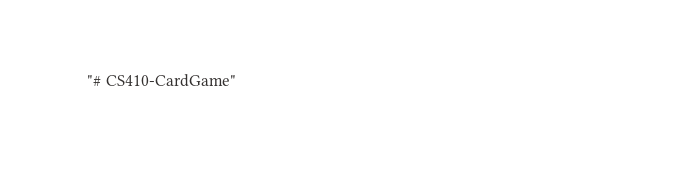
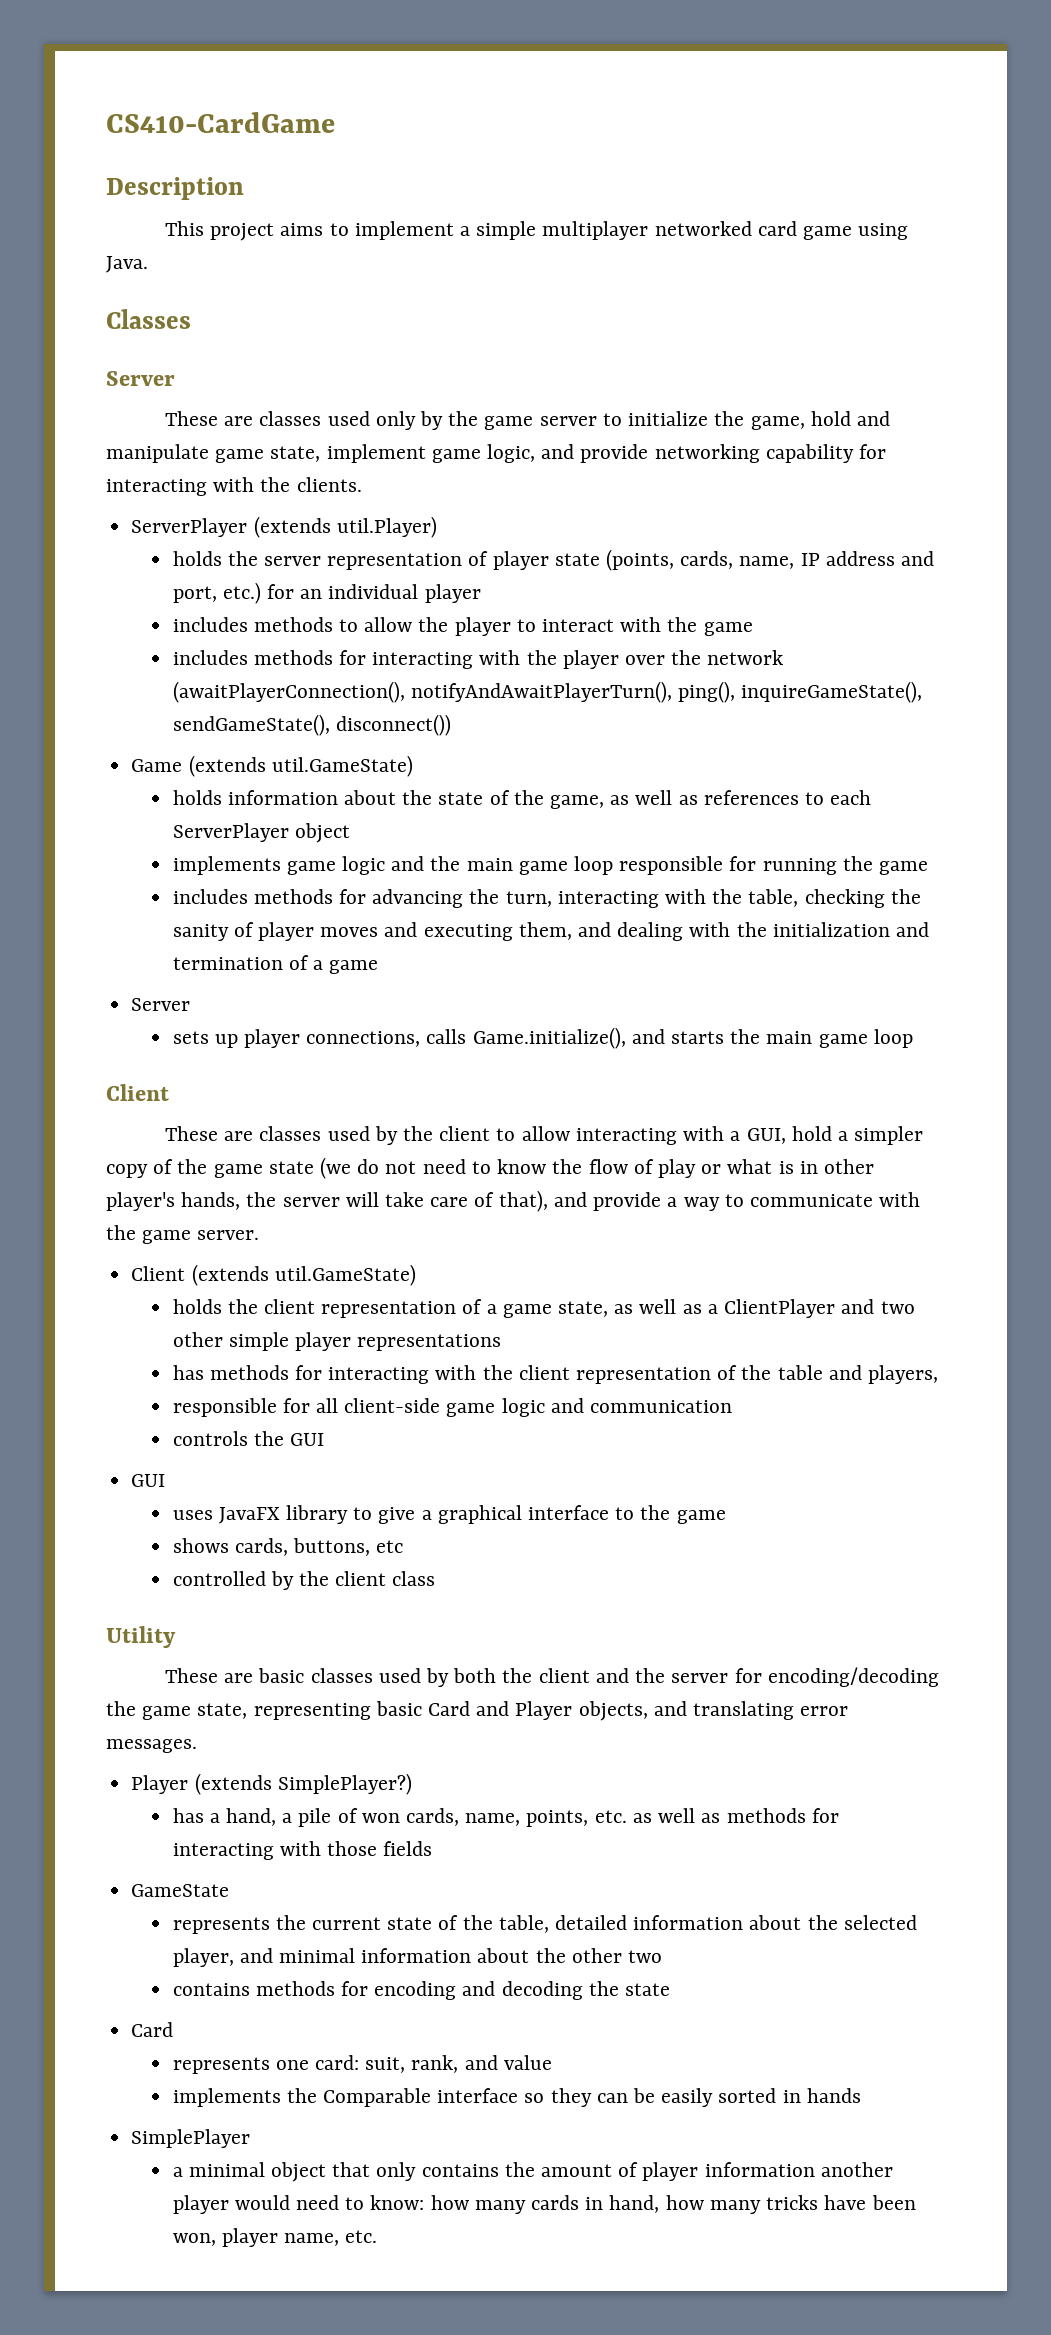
[87,74,236,87] "# CS410-CardGame" -> [106,112,335,133] [106,177,244,200] [164,221,909,241] [106,256,148,273] [106,309,191,329] [106,371,175,386] [164,411,890,430] [106,444,887,463] [106,477,362,496] [131,516,437,538] [172,549,935,571] [172,582,481,604] [172,617,753,636] [172,650,784,669] [172,681,923,703] [172,714,451,736] [131,755,413,777] [172,790,872,809] [172,823,350,843] [172,856,929,875] [172,889,921,908] [172,922,930,941] [172,955,379,974] [131,998,191,1011] [172,1027,913,1049] [106,1084,169,1101] [164,1126,924,1145] [106,1157,874,1179] [106,1190,921,1212] [106,1225,260,1244] [131,1264,416,1286] [172,1299,915,1318] [172,1332,502,1351] [172,1365,939,1384] [172,1398,733,1417] [172,1431,325,1446] [131,1474,166,1487] [172,1505,726,1524] [172,1538,404,1556] [172,1571,436,1590] [106,1626,176,1648] [164,1667,939,1687] [106,1701,849,1721] [106,1739,197,1753] [131,1773,412,1795] [172,1808,839,1827] [172,1841,433,1860] [131,1884,230,1897] [172,1915,917,1934] [172,1948,663,1967] [172,1981,671,2000] [131,2022,174,2037] [172,2055,552,2074] [172,2088,861,2107] [131,2129,251,2148] [172,2162,893,2182] [172,2195,916,2214] [172,2228,378,2247] CS410-CardGame // Description // This project aims to implement a simple multiplayer networked card game using Java. // Classes // Server // These are classes used only by the game server to initialize the game, hold and manipulate game state, implement game logic, and provide networking capability for interacting with the clients. // ServerPlayer (extends util.Player) // holds the server representation of player state (points, cards, name, IP address and port, etc.) for an individual player // includes methods to allow the player to interact with the game // includes methods for interacting with the player over the network (awaitPlayerConnection(), notifyAndAwaitPlayerTurn(), ping(), inquireGameState(), sendGameState(), disconnect()) // Game (extends util.GameState) // holds information about the state of the game, as well as references to each ServerPlayer object // implements game logic and the main game loop responsible for running the game // includes methods for advancing the turn, interacting with the table, checking the sanity of player moves and executing them, and dealing with the initialization and termination of a game // Server // sets up player connections, calls Game.initialize(), and starts the main game loop // Client // These are classes used by the client to allow interacting with a GUI, hold a simpler copy of the game state (we do not need to know the flow of play or what is in other player's hands, the server will take care of that), and provide a way to communicate with the game server. // Client (extends util.GameState) // holds the client representation of a game state, as well as a ClientPlayer and two other simple player representations // has methods for interacting with the client representation of the table and players, // responsible for all client-side game logic and communication // controls the GUI // GUI // uses JavaFX library to give a graphical interface to the game // shows cards, buttons, etc // controlled by the client class // Utility // These are basic classes used by both the client and the server for encoding/decoding the game state, representing basic Card and Player objects, and translating error messages. // Player (extends SimplePlayer?) // has a hand, a pile of won cards, name, points, etc. as well as methods for interacting with those fields // GameState // represents the current state of the table, detailed information about the selected player, and minimal information about the other two // contains methods for encoding and decoding the state // Card // represents one card: suit, rank, and value // implements the Comparable interface so they can be easily sorted in hands // SimplePlayer // a minimal object that only contains the amount of player information another player would need to know: how many cards in hand, how many tricks have been won, player name, etc.

